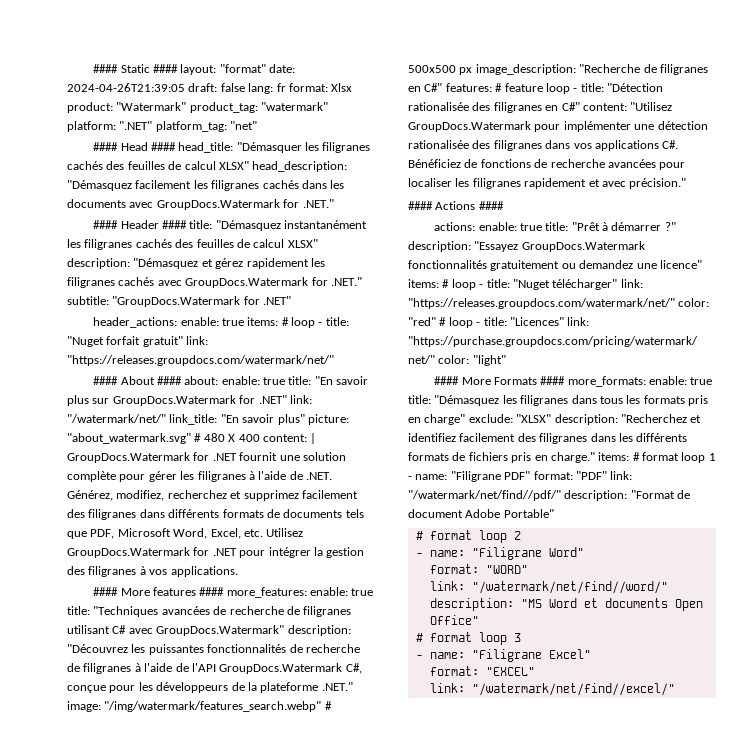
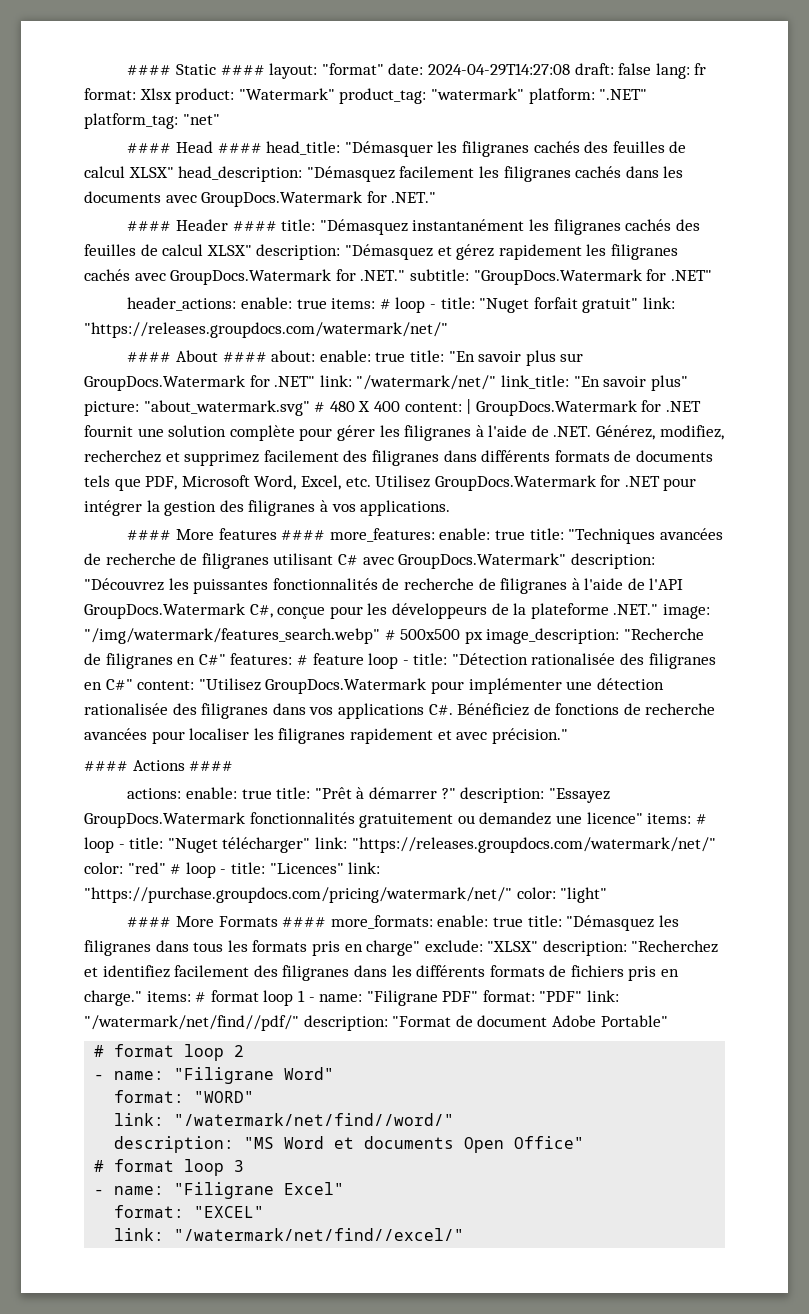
[67,83,185,92] 2024-04-26T21:39:05 -> [427,63,570,76] 2024-04-29T14:27:08

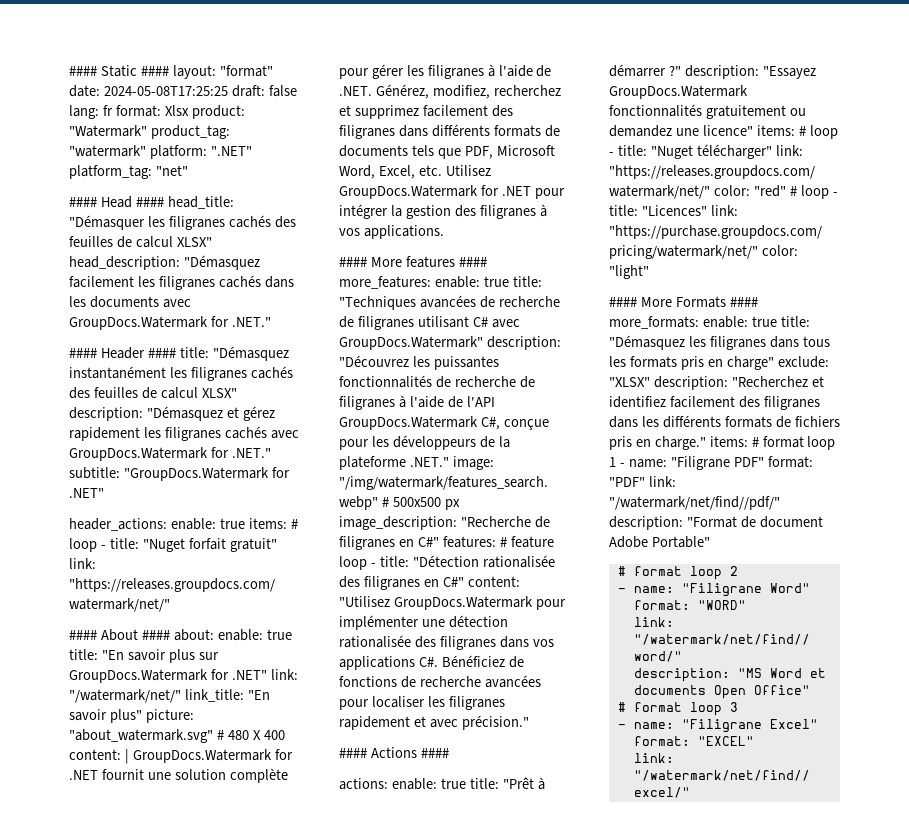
[427,63,570,76] 2024-04-29T14:27:08 -> [103,86,228,96] 2024-05-08T17:25:25

